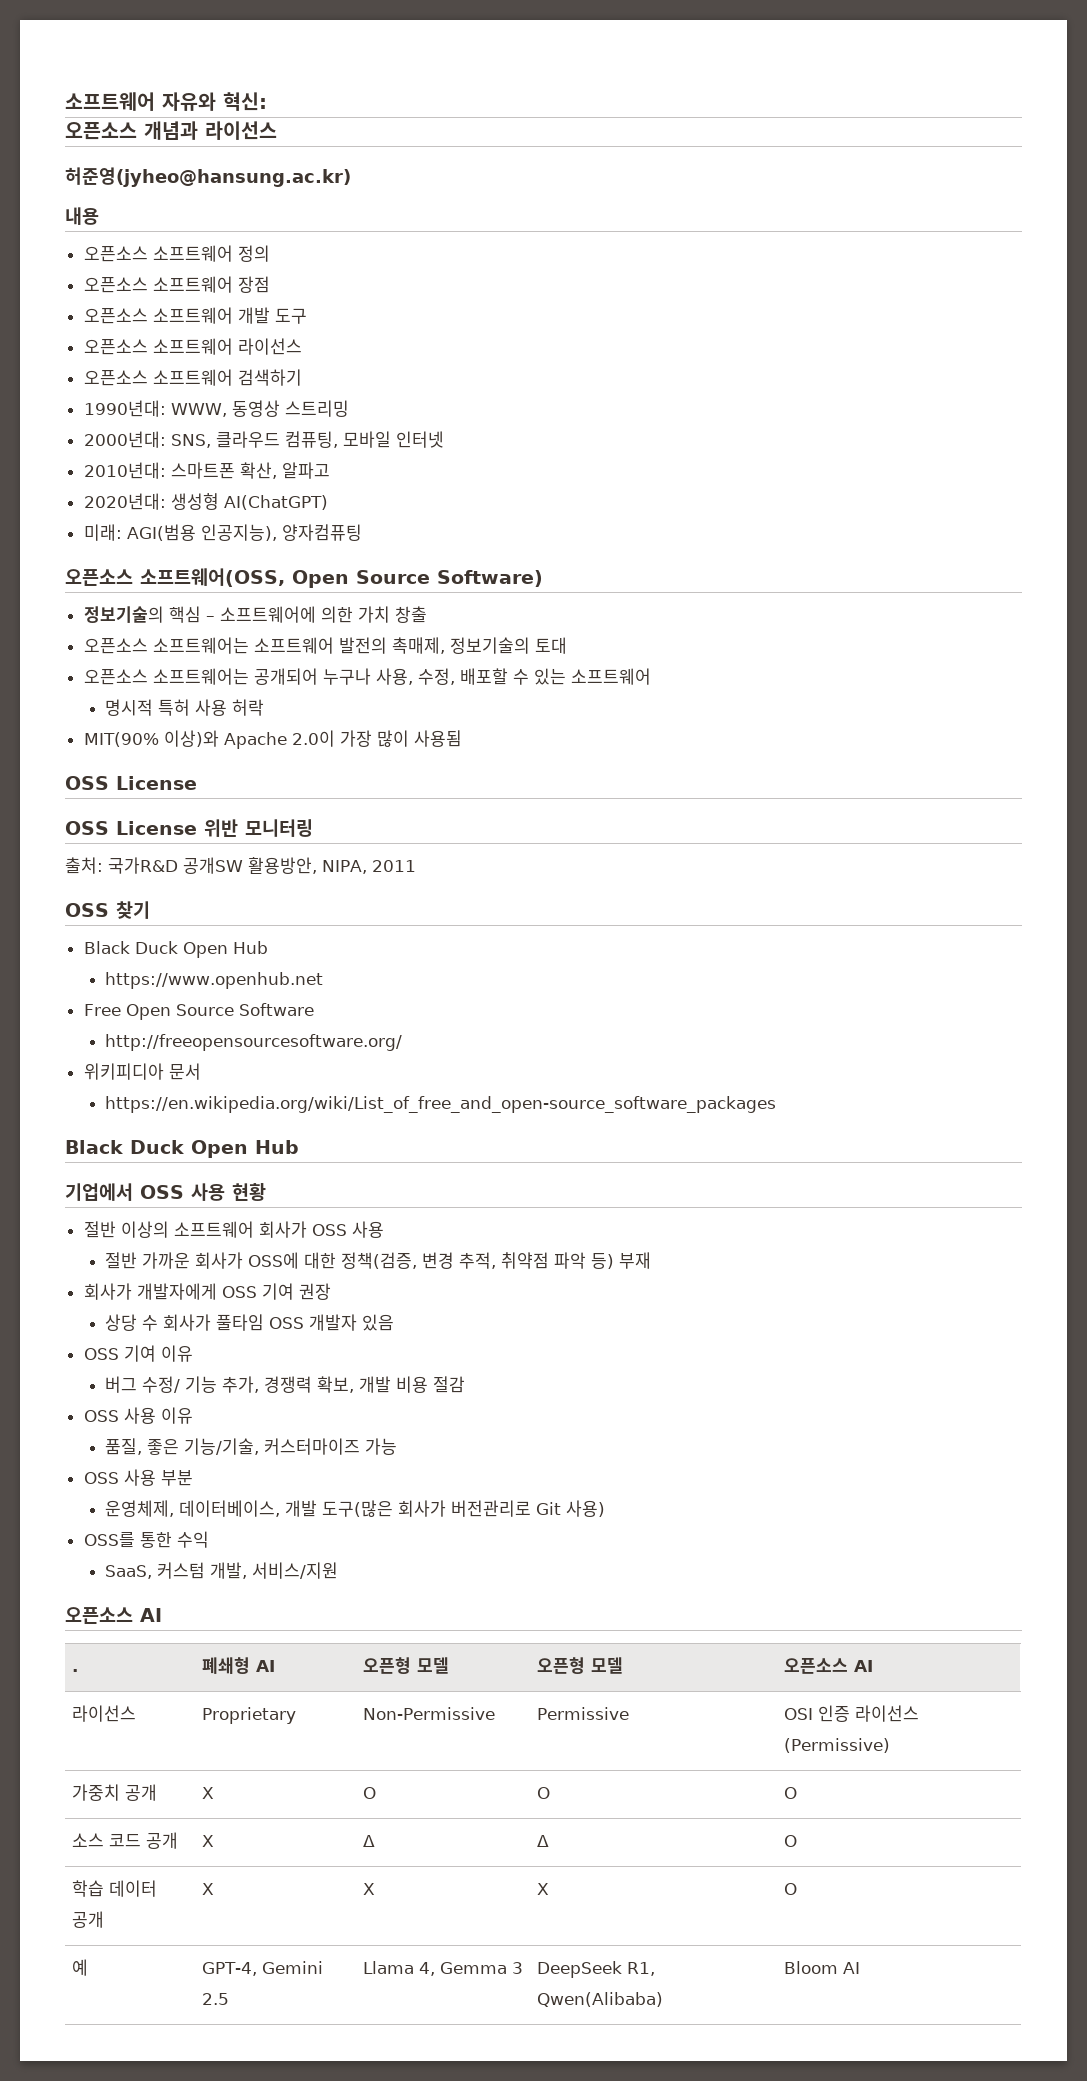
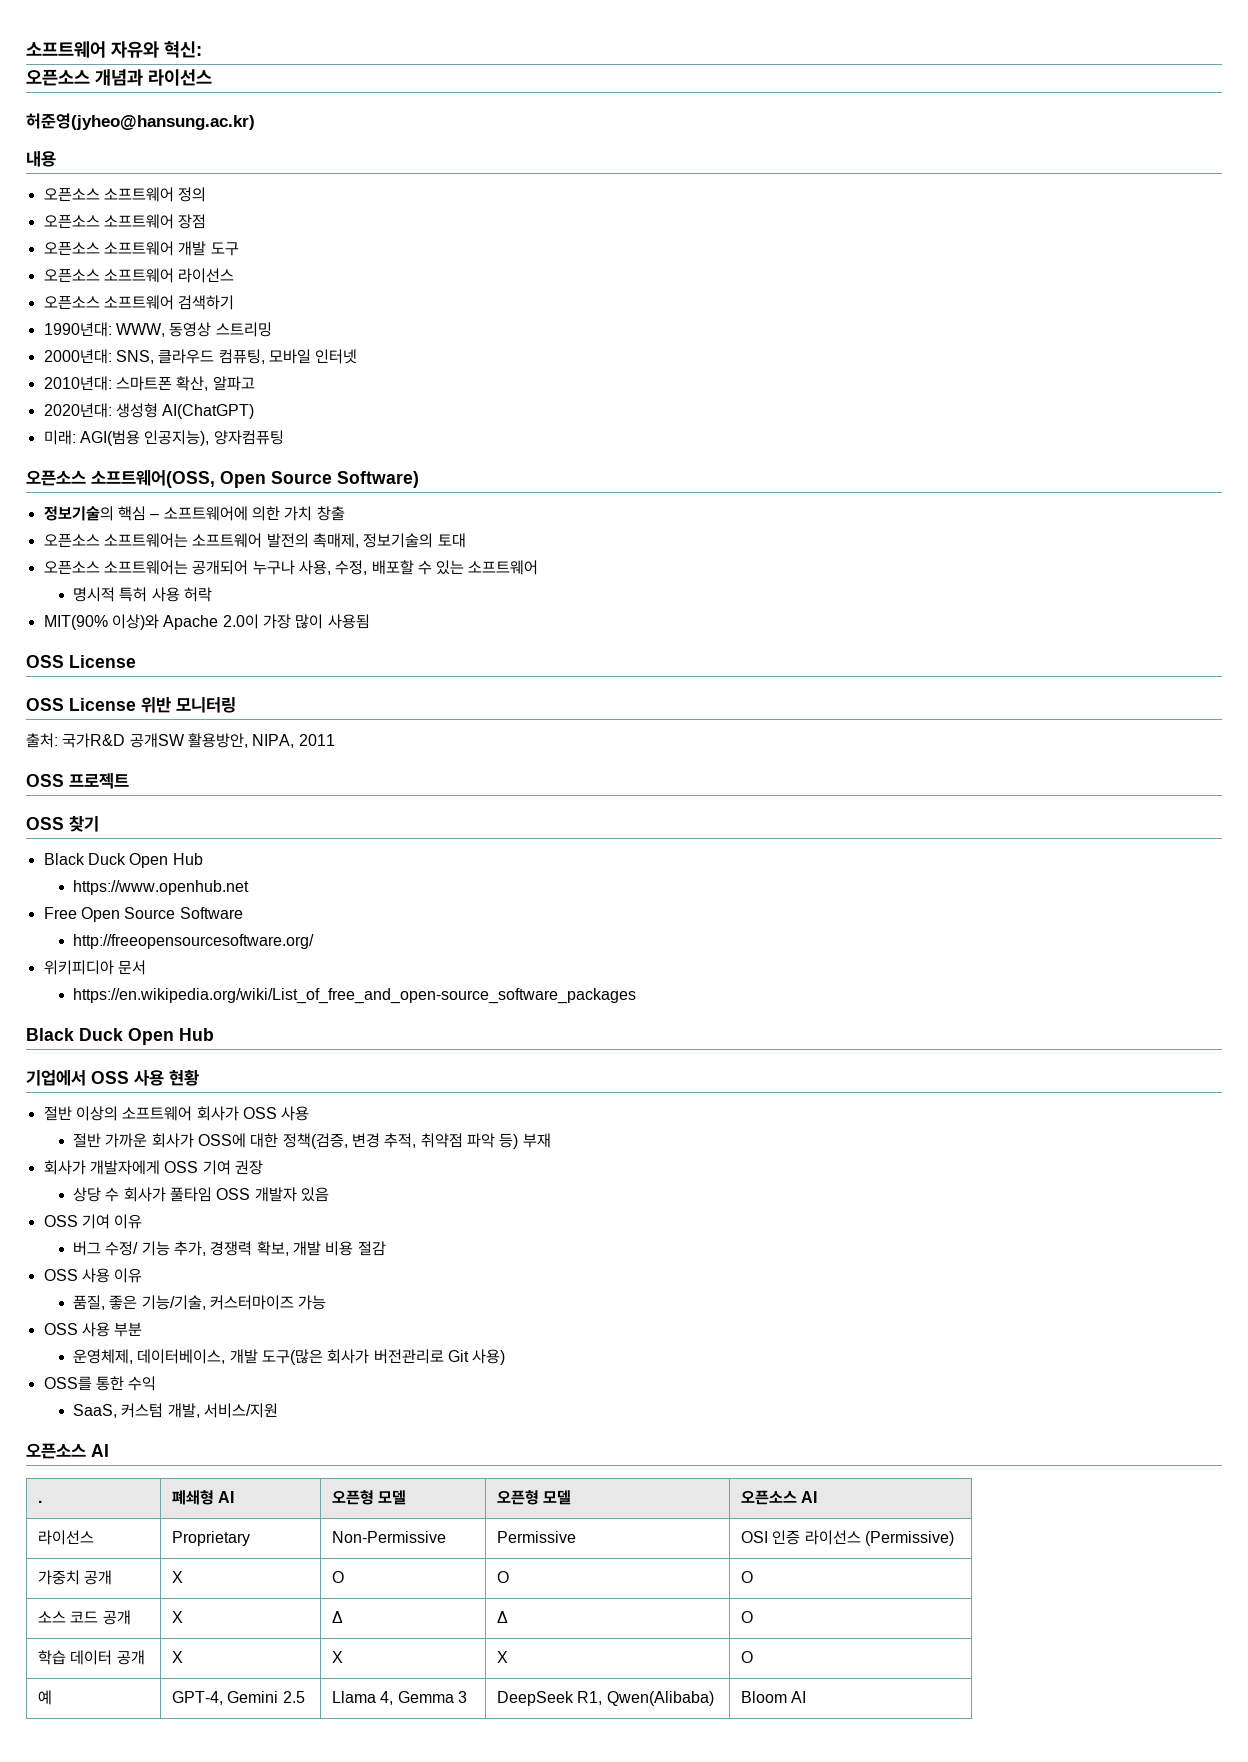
(416, 866) none -> [26,773,129,789] // OSS 프로젝트

